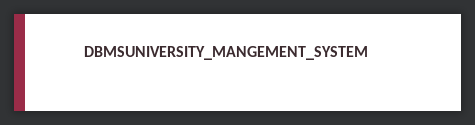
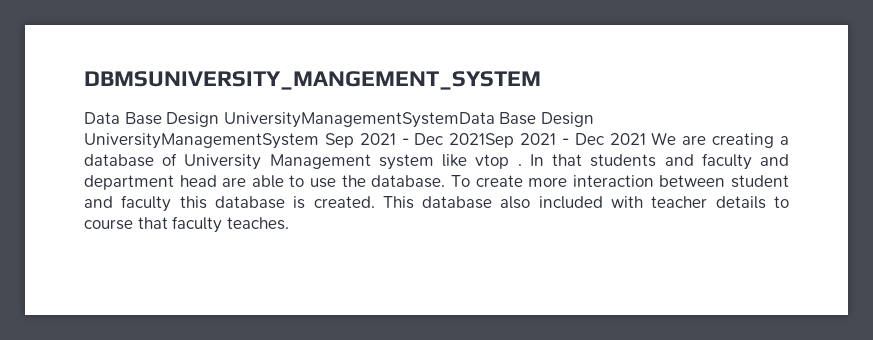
(368, 53) none -> [84,112,594,128] [84,132,789,149] [84,153,789,170] [84,175,789,190] [84,195,789,212] [84,216,289,233] // Data Base Design UniversityManagementSystemData Base Design UniversityManagementSystem Sep 2021 - Dec 2021Sep 2021 - Dec 2021 We are creating a database of University Management system like vtop . In that students and faculty and department head are able to use the database. To create more interaction between student and faculty this database is created. This database also included with teacher details to course that faculty teaches.

